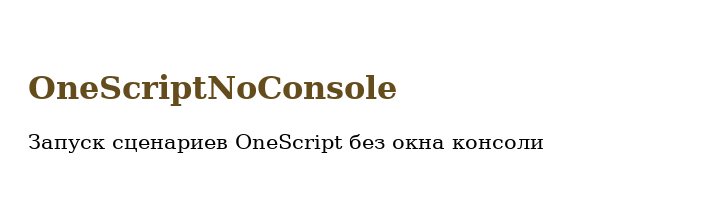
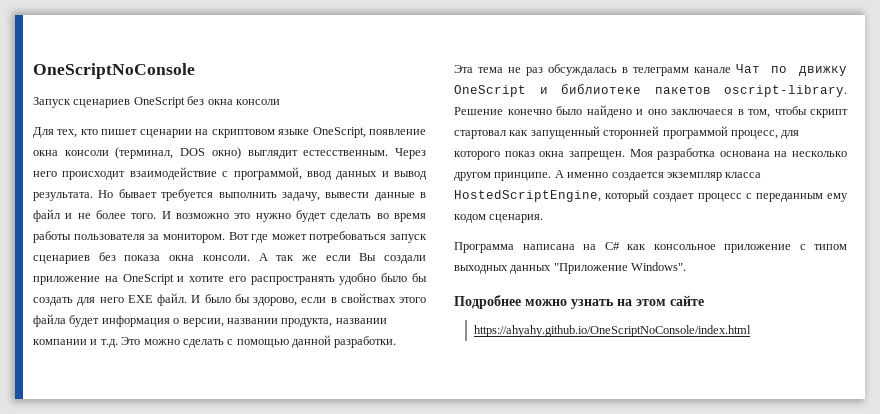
(544, 144) none -> [33,127,427,138] [33,147,427,159] [33,167,427,180] [33,189,426,201] [33,209,426,222] [33,231,427,243] [33,252,426,264] [33,273,427,285] [33,293,426,306] [33,314,387,327] [33,335,397,348] [454,64,847,76] [454,84,847,97] [454,105,848,118] [454,126,800,139] [454,148,847,160] [454,170,762,181] [454,189,848,202] [454,214,544,223] [454,242,847,253] [454,262,687,274] [454,295,704,309] [473,325,751,337] // Для тех, кто пишет сценарии на скриптовом языке OneScript, появление окна консоли (терминал, DOS окно) выглядит естесственным. Через него происходит взаимодействие с программой, ввод данных и вывод результата. Но бывает требуется выполнить задачу, вывести данные в файл и не более того. И возможно это нужно будет сделать во время работы пользователя за монитором. Вот где может потребоваться запуск сценариев без показа окна консоли. А так же если Вы создали приложение на OneScript и хотите его распространять удобно было бы создать для него EXE файл. И было бы здорово, если в свойствах этого файла будет информация о версии, названии продукта, названии компании и т.д. Это можно сделать с помощью данной разработки. // Эта тема не раз обсуждалась в телеграмм канале Чат по движку OneScript и библиотеке пакетов oscript-library. Решение конечно было найдено и оно заключаеся в том, чтобы скрипт стартовал как запущенный сторонней программой процесс, для которого показ окна запрещен. Моя разработка основана на несколько другом принципе. А именно создается экземпляр класса HostedScriptEngine, который создает процесс с переданным ему кодом сценария. // Программа написана на C# как консольное приложение с типом выходных данных "Приложение Windows". // Подробнее можно узнать на этом сайте // https://ahyahy.github.io/OneScriptNoConsole/index.html

